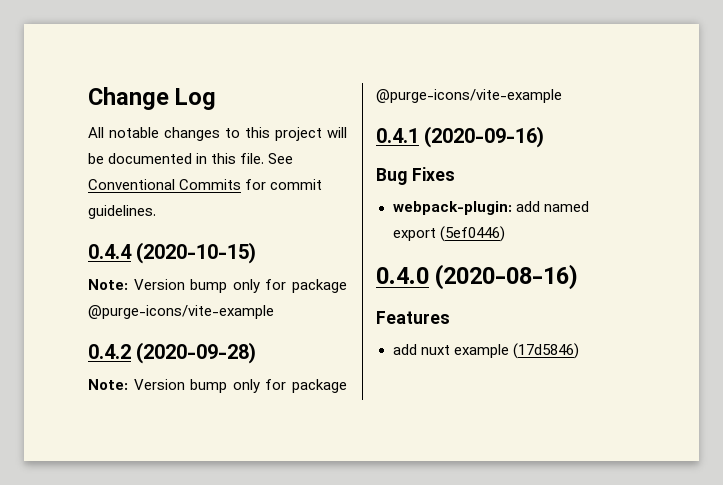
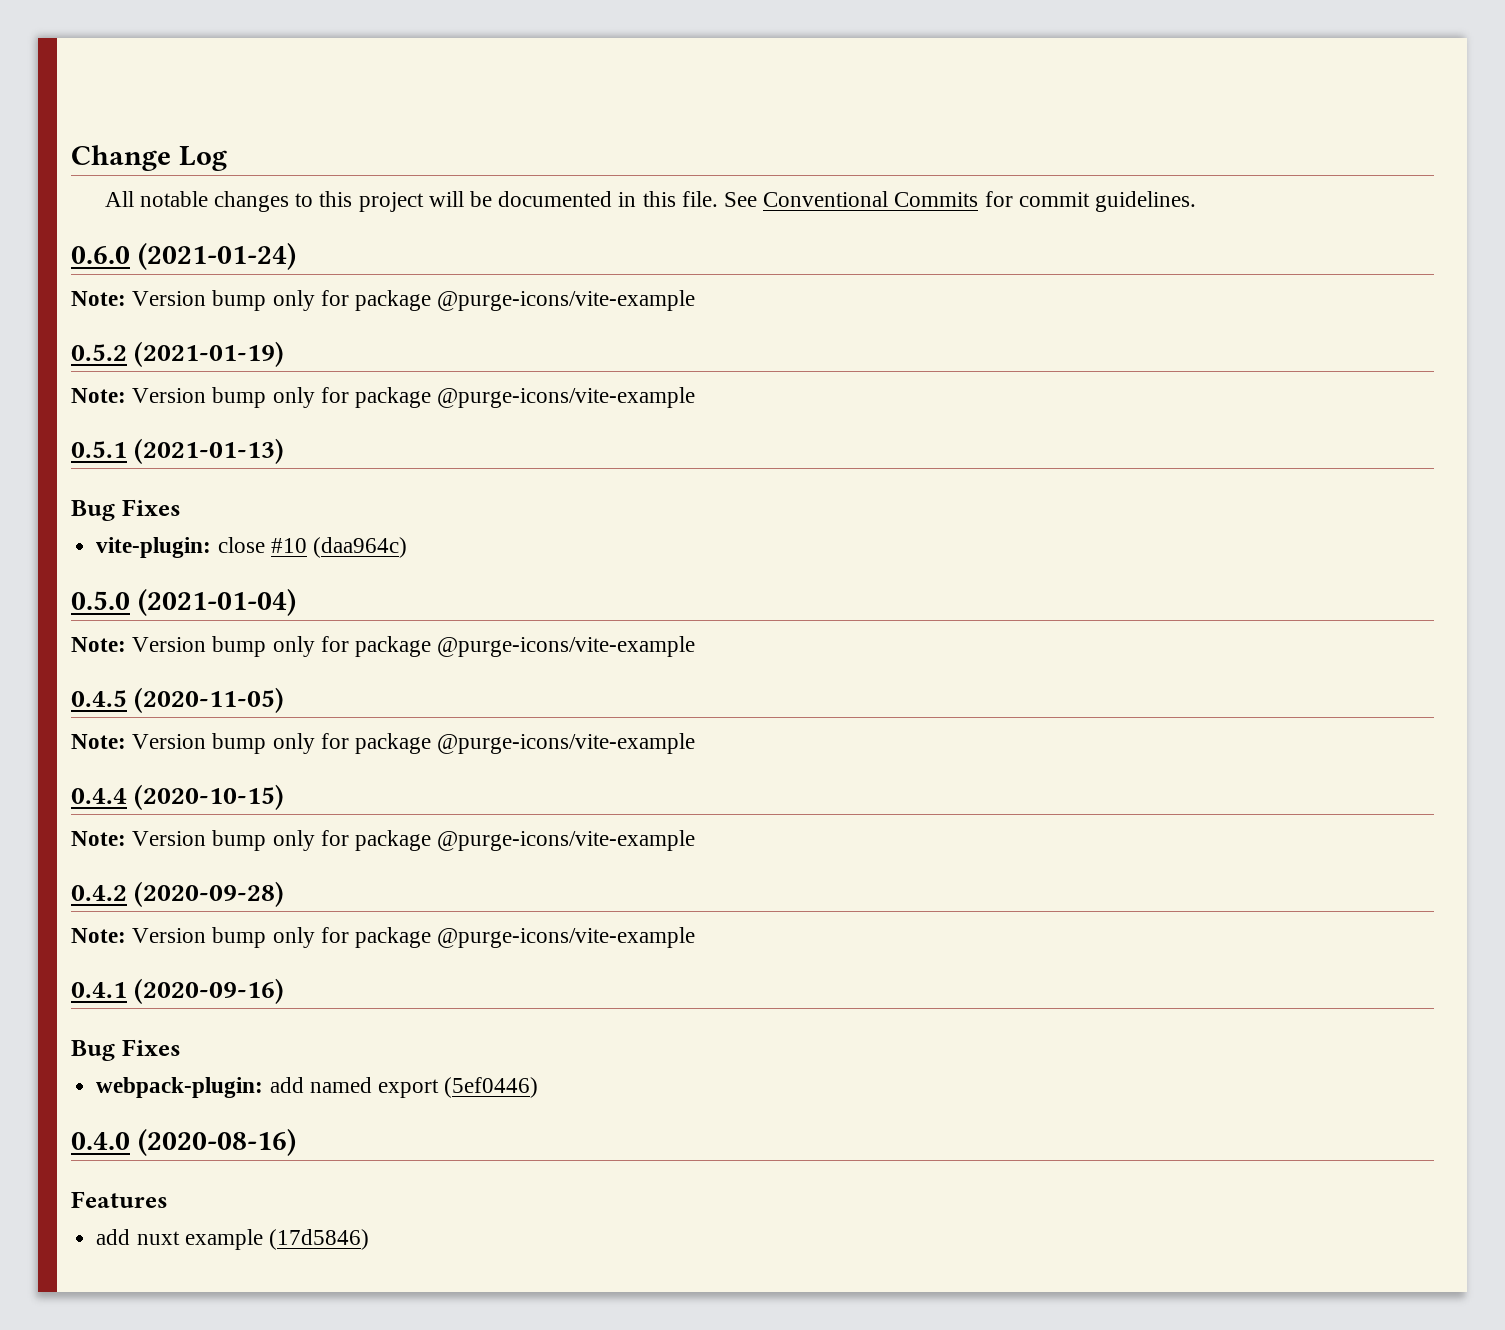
(156, 212) none -> [71,242,296,270] [71,290,696,311] [71,341,285,367] [71,387,696,408] [71,438,285,464] [71,499,181,521] [96,537,407,558] [71,588,296,616] [71,636,696,657] [71,687,285,713] [71,733,696,754] // 0.6.0 (2021-01-24) // Note: Version bump only for package @purge-icons/vite-example // 0.5.2 (2021-01-19) // Note: Version bump only for package @purge-icons/vite-example // 0.5.1 (2021-01-13) // Bug Fixes // vite-plugin: close #10 (daa964c) // 0.5.0 (2021-01-04) // Note: Version bump only for package @purge-icons/vite-example // 0.4.5 (2020-11-05) // Note: Version bump only for package @purge-icons/vite-example

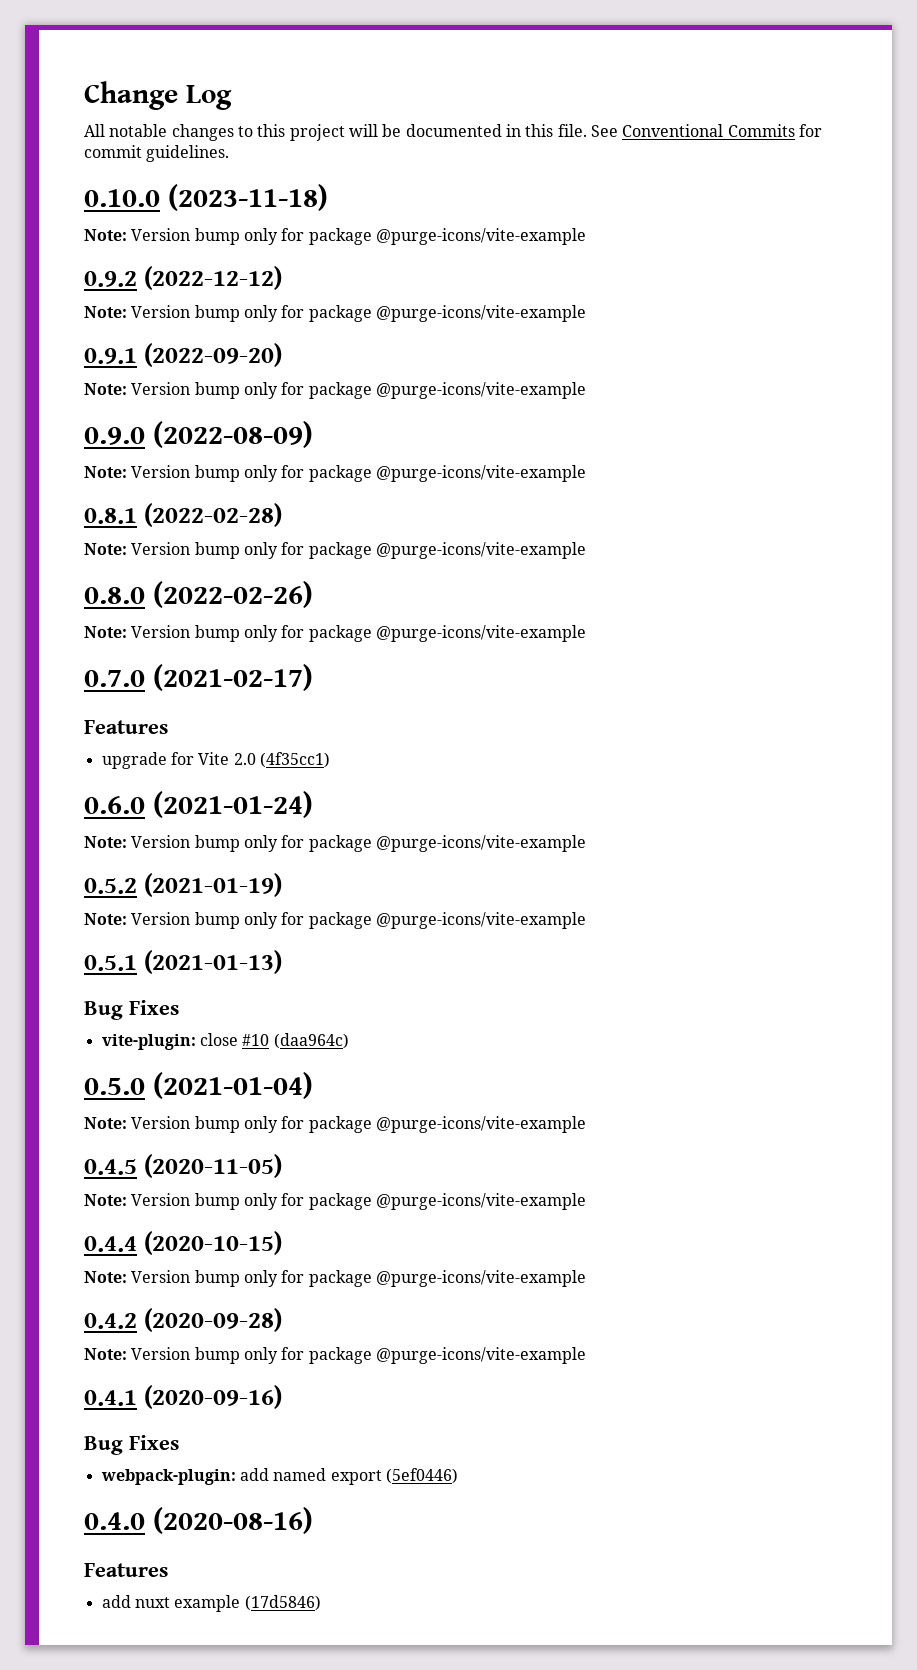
(1197, 201) none -> [84,184,328,211] [84,228,586,245] [84,266,282,290] [84,305,586,322] [84,343,282,367] [84,382,586,399] [84,421,313,448] [84,465,586,482] [84,503,282,527] [84,542,586,559] [84,581,313,608] [84,625,586,642] [84,664,313,691] [84,720,168,734] [101,752,330,769] // 0.10.0 (2023-11-18) // Note: Version bump only for package @purge-icons/vite-example // 0.9.2 (2022-12-12) // Note: Version bump only for package @purge-icons/vite-example // 0.9.1 (2022-09-20) // Note: Version bump only for package @purge-icons/vite-example // 0.9.0 (2022-08-09) // Note: Version bump only for package @purge-icons/vite-example // 0.8.1 (2022-02-28) // Note: Version bump only for package @purge-icons/vite-example // 0.8.0 (2022-02-26) // Note: Version bump only for package @purge-icons/vite-example // 0.7.0 (2021-02-17) // Features // upgrade for Vite 2.0 (4f35cc1)

